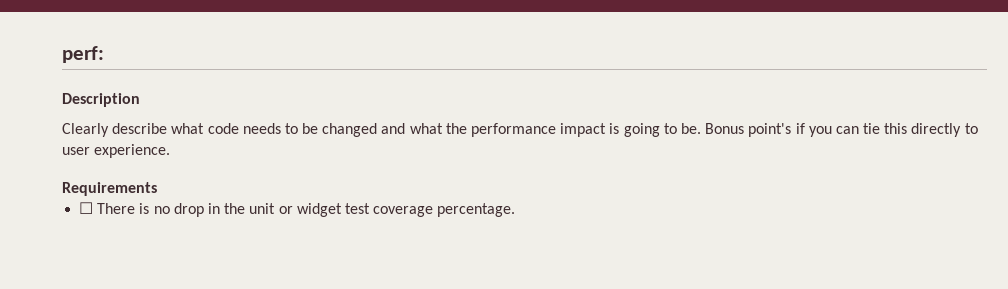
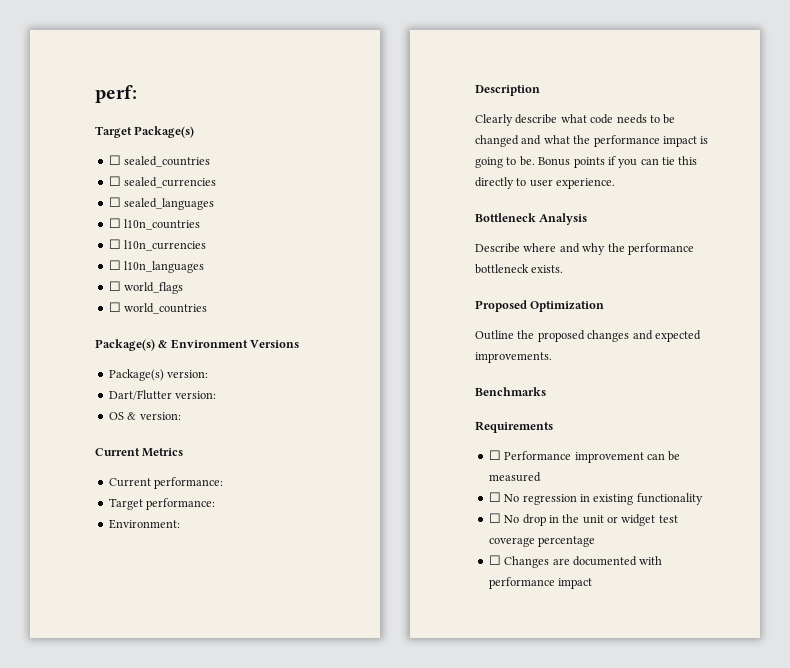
(104, 54) none -> [95,126,195,138] [108,155,211,167] [108,176,217,188] [108,197,215,210] [108,218,201,230] [108,239,207,251] [108,260,205,273] [108,281,184,294] [108,302,208,314] [95,339,300,351] [108,369,209,381] [108,390,217,400] [108,412,181,420] [95,448,184,457] [108,477,224,489] [108,498,216,510] [108,519,180,529] // Target Package(s) // ☐ sealed_countries // ☐ sealed_currencies // ☐ sealed_languages // ☐ l10n_countries // ☐ l10n_currencies // ☐ l10n_languages // ☐ world_flags // ☐ world_countries // Package(s) & Environment Versions // Package(s) version: // Dart/Flutter version: // OS & version: // Current Metrics // Current performance: // Target performance: // Environment:
[748,123,792,137] point's -> [573,157,605,168] points
[62,182,157,196] [79,202,170,214] Requirements // ☐ There is no -> [475,213,588,225] [475,243,694,255] [475,264,564,274] [475,300,605,312] [475,330,701,342] [475,352,552,363] [475,387,546,396] [475,421,553,433] [488,450,681,463] [488,472,541,482] [488,492,703,505] [488,513,520,523] Bottleneck Analysis // Describe where and why the performance bottleneck exists. // Proposed Optimization // Outline the proposed changes and expected improvements. // Benchmarks // Requirements // ☐ Performance improvement can be measured // ☐ No regression in existing functionality // ☐ No
[437,203,516,217] percentage. -> [538,536,596,547] [488,555,663,568] [488,577,593,589] percentage // ☐ Changes are documented with performance impact

